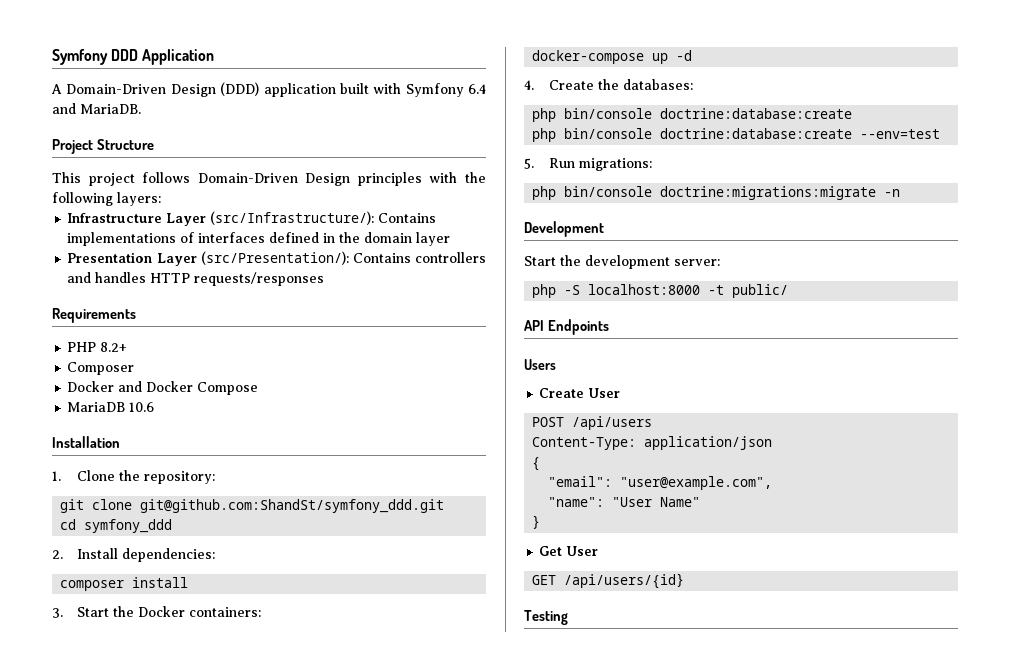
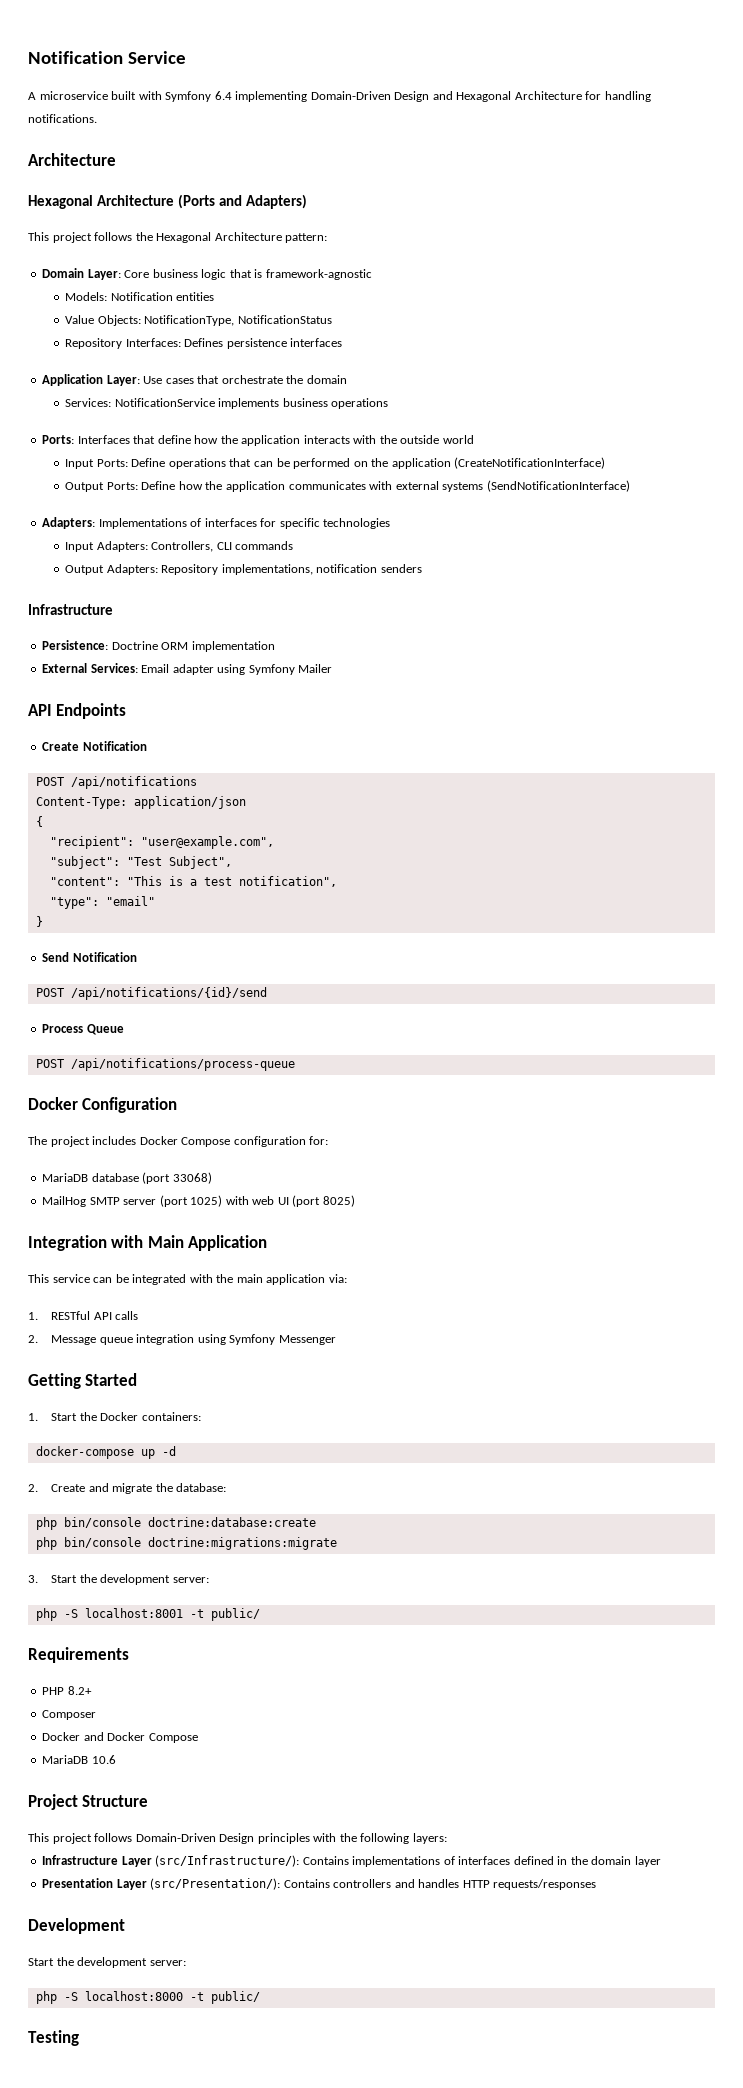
[52,49,215,65] [51,82,486,97] [52,103,141,114] Symfony DDD Application // A Domain-Driven Design (DDD) application built with Symfony 6.4 and MariaDB. -> [28,51,186,64] [28,91,651,102] [28,114,97,123] [28,153,116,166] [28,194,307,209] [28,232,328,243] [42,268,372,280] [65,292,215,301] [65,315,332,326] [65,338,343,349] [42,374,347,386] [65,398,389,409] [42,435,474,446] [65,457,606,469] [65,480,630,492] [42,517,391,529] [65,541,294,552] [65,564,422,575] [28,604,113,615] [42,640,275,652] [42,663,333,675] [28,703,127,719] [42,741,147,751] [35,776,197,789] [35,796,246,809] [35,816,43,827] [49,836,274,849] [49,856,232,869] [49,876,337,887] [49,896,155,909] [35,916,43,927] [42,952,137,962] [35,987,267,1000] [42,1024,124,1035] [35,1058,295,1071] [28,1097,178,1113] [28,1136,329,1147] [42,1172,212,1184] [42,1195,355,1207] [28,1235,268,1251] [28,1274,347,1285] [28,1311,139,1320] [28,1334,336,1345] [28,1373,138,1389] [28,1412,201,1421] [35,1446,176,1459] [28,1483,227,1494] [35,1517,316,1530] [35,1537,337,1550] [28,1574,209,1585] [35,1608,260,1621] [28,1647,129,1663] [42,1686,92,1695] [42,1710,97,1720] [42,1732,198,1743] [42,1755,116,1764] Notification Service // A microservice built with Symfony 6.4 implementing Domain-Driven Design and Hexagonal Architecture for handling notifications. // Architecture // Hexagonal Architecture (Ports and Adapters) // This project follows the Hexagonal Architecture pattern: // Domain Layer: Core business logic that is framework-agnostic // Models: Notification entities // Value Objects: NotificationType, NotificationStatus // Repository Interfaces: Defines persistence interfaces // Application Layer: Use cases that orchestrate the domain // Services: NotificationService implements business operations // Ports: Interfaces that define how the application interacts with the outside world // Input Ports: Define operations that can be performed on the application (CreateNotificationInterface) // Output Ports: Define how the application communicates with external systems (SendNotificationInterface) // Adapters: Implementations of interfaces for specific technologies // Input Adapters: Controllers, CLI commands // Output Adapters: Repository implementations, notification senders // Infrastructure // Persistence: Doctrine ORM implementation // External Services: Email adapter using Symfony Mailer // API Endpoints // Create Notification // POST /api/notifications // Content-Type: application/json // { // "recipient": "user@example.com", // "subject": "Test Subject", // "content": "This is a test notification", // "type": "email" // } // Send Notification // POST /api/notifications/{id}/send // Process Queue // POST /api/notifications/process-queue // Docker Configuration // The project includes Docker Compose configuration for: // MariaDB database (port 33068) // MailHog SMTP server (port 1025) with web UI (port 8025) // Integration with Main Application // This service can be integrated with the main application via: // 1. RESTful API calls // 2. Message queue integration using Symfony Messenger // Getting Started // 1. Start the Docker containers: // docker-compose up -d // 2. Create and migrate the database: // php bin/console doctrine:database:create // php bin/console doctrine:migrations:migrate // 3. Start the development server: // php -S localhost:8001 -t public/ // Requirements // PHP 8.2+ // Composer // Docker and Docker Compose // MariaDB 10.6
[52,308,136,323] [67,342,128,352] [67,362,135,375] [67,381,259,395] [67,402,155,412] [52,436,120,448] [52,470,216,484] [60,499,445,513] [60,519,173,533] [52,548,216,562] [60,577,189,591] [52,606,262,618] [532,50,693,64] [524,79,694,90] [532,108,853,122] [532,128,941,142] [524,158,653,171] [532,186,901,200] // Requirements // PHP 8.2+ // Composer // Docker and Docker Compose // MariaDB 10.6 // Installation // 1. Clone the repository: // git clone git@github.com:ShandSt/symfony_ddd.git // cd symfony_ddd // 2. Install dependencies: // composer install // 3. Start the Docker containers: // docker-compose up -d // 4. Create the databases: // php bin/console doctrine:database:create // php bin/console doctrine:database:create --env=test // 5. Run migrations: // php bin/console doctrine:migrations:migrate -n -> (597, 1884) none
[524,319,609,335] [524,359,556,370] [539,388,621,398] [532,416,653,430] [532,436,773,450] [532,457,541,471] [548,476,773,490] [548,497,701,507] [532,515,541,529] [539,546,599,556] [532,573,685,589] // API Endpoints // Users // Create User // POST /api/users // Content-Type: application/json // { // "email": "user@example.com", // "name": "User Name" // } // Get User // GET /api/users/{id} -> (260, 1997) none

